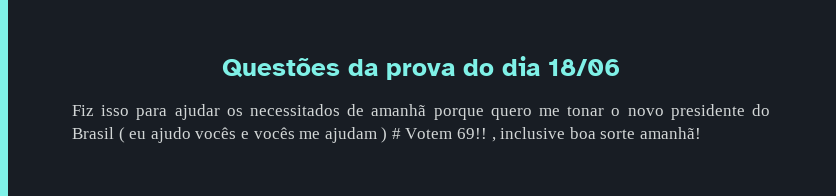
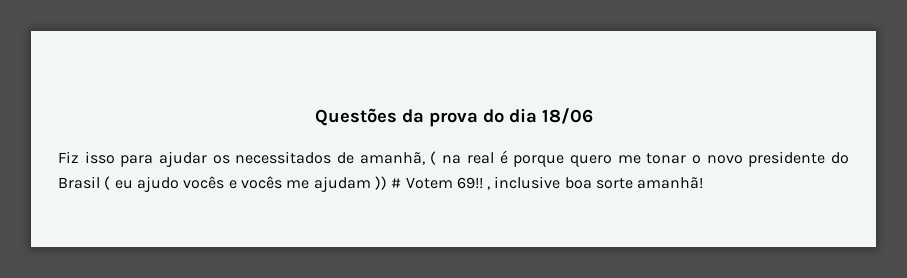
[371,104,427,116] amanhã -> [359,150,508,165] amanhã, ( na real é
[381,127,388,143] ) -> [374,176,387,190] ))

